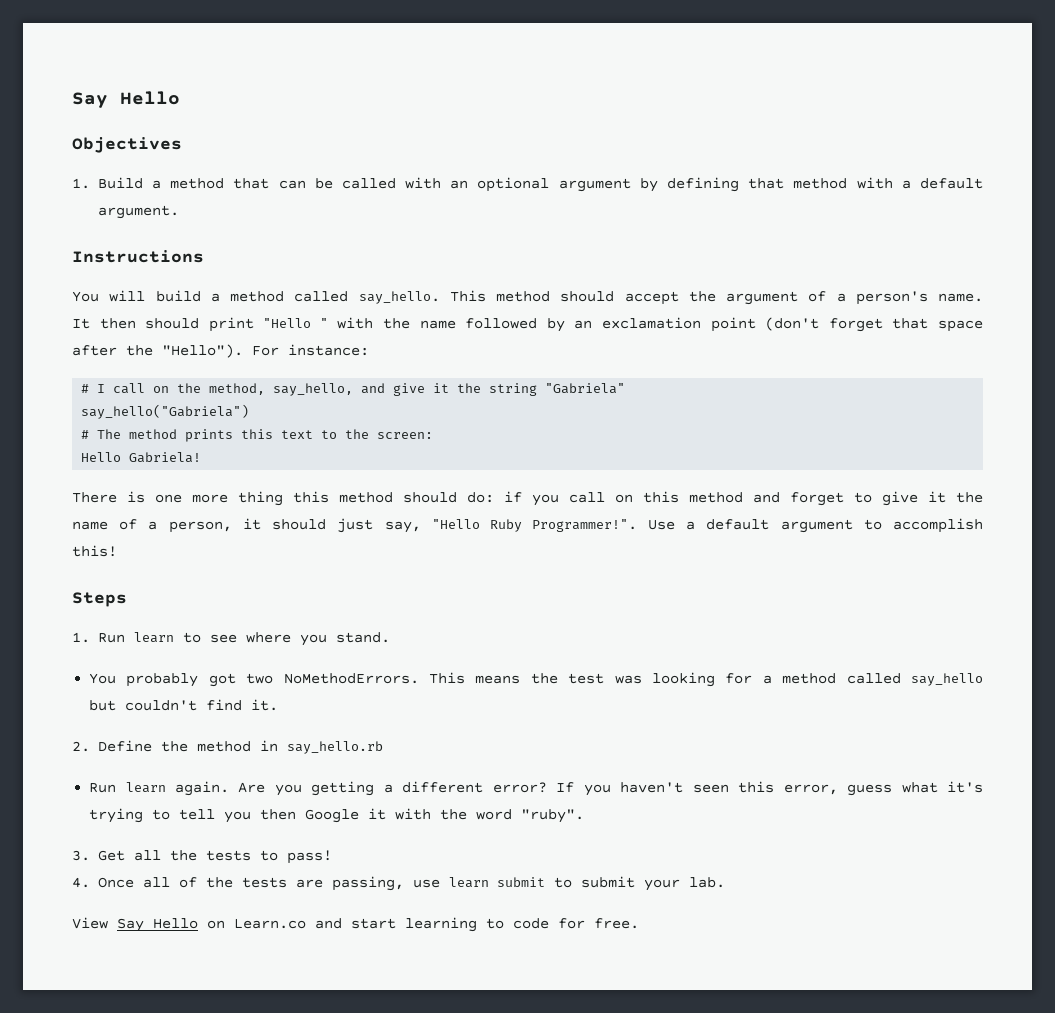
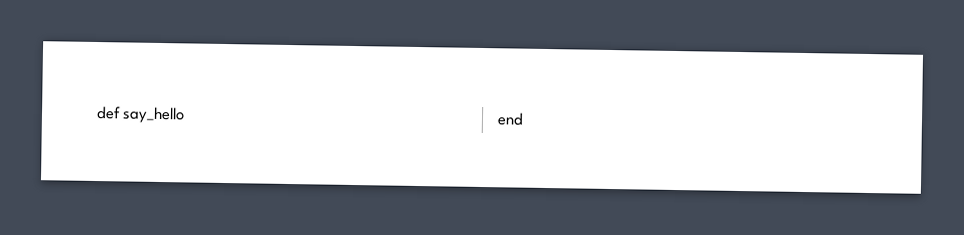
[72,91,180,108] [72,137,182,153] [72,177,984,192] [97,205,179,219] [72,250,204,263] [72,290,983,305] [72,317,984,332] [72,344,369,358] [81,383,626,396] [81,404,250,419] [81,429,434,442] [81,452,202,463] [72,491,983,506] [72,518,984,533] [72,545,117,557] [72,592,127,607] [72,632,390,646] [89,672,983,687] [89,699,279,711] [72,740,383,754] [89,781,984,796] [89,808,585,823] [72,850,332,864] [72,876,725,891] [72,917,639,932] Say Hello // Objectives // 1. Build a method that can be called with an optional argument by defining that method with a default argument. // Instructions // You will build a method called say_hello. This method should accept the argument of a person's name. It then should print "Hello " with the name followed by an exclamation point (don't forget that space after the "Hello"). For instance: // # I call on the method, say_hello, and give it the string "Gabriela" // say_hello("Gabriela") // # The method prints this text to the screen: // Hello Gabriela! // There is one more thing this method should do: if you call on this method and forget to give it the name of a person, it should just say, "Hello Ruby Programmer!". Use a default argument to accomplish this! // Steps // 1. Run learn to see where you stand. // You probably got two NoMethodErrors. This means the test was looking for a method called say_hello but couldn't find it. // 2. Define the method in say_hello.rb // Run learn again. Are you getting a different error? If you haven't seen this error, guess what it's trying to tell you then Google it with the word "ruby". // 3. Get all the tests to pass! // 4. Once all of the tests are passing, use learn submit to submit your lab. // View Say Hello on Learn.co and start learning to code for free. -> [96,106,186,124] [497,112,524,126] def say_hello // end

